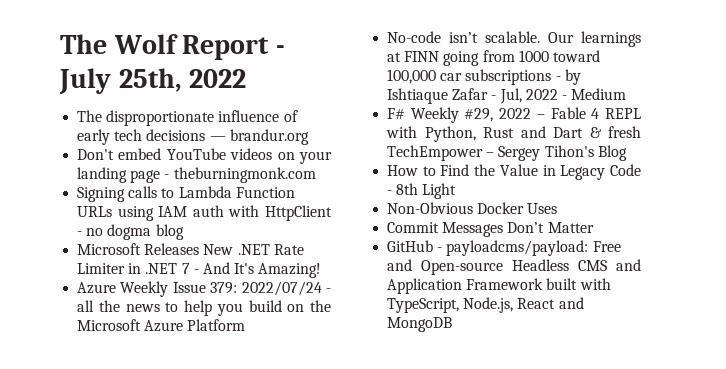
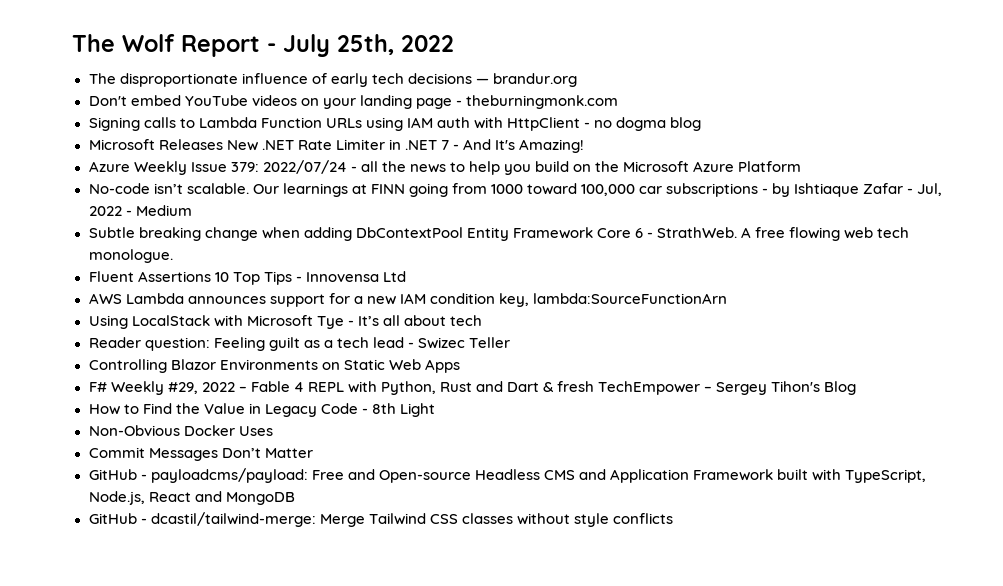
(627, 94) none -> [88,227,910,241] [88,249,173,263] [88,271,406,285] [88,293,727,307] [88,315,482,329] [88,337,511,351] [88,359,460,373] // Subtle breaking change when adding DbContextPool Entity Framework Core 6 - StrathWeb. A free flowing web tech monologue. // Fluent Assertions 10 Top Tips - Innovensa Ltd // AWS Lambda announces support for a new IAM condition key, lambda:SourceFunctionArn // Using LocalStack with Microsoft Tye - It’s all about tech // Reader question: Feeling guilt as a tech lead - Swizec Teller // Controlling Blazor Environments on Static Web Apps
(453, 324) none -> [88,512,673,527] // GitHub - dcastil/tailwind-merge: Merge Tailwind CSS classes without style conflicts

